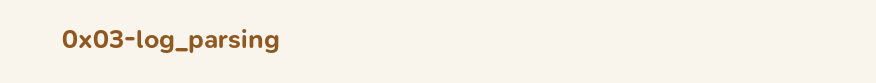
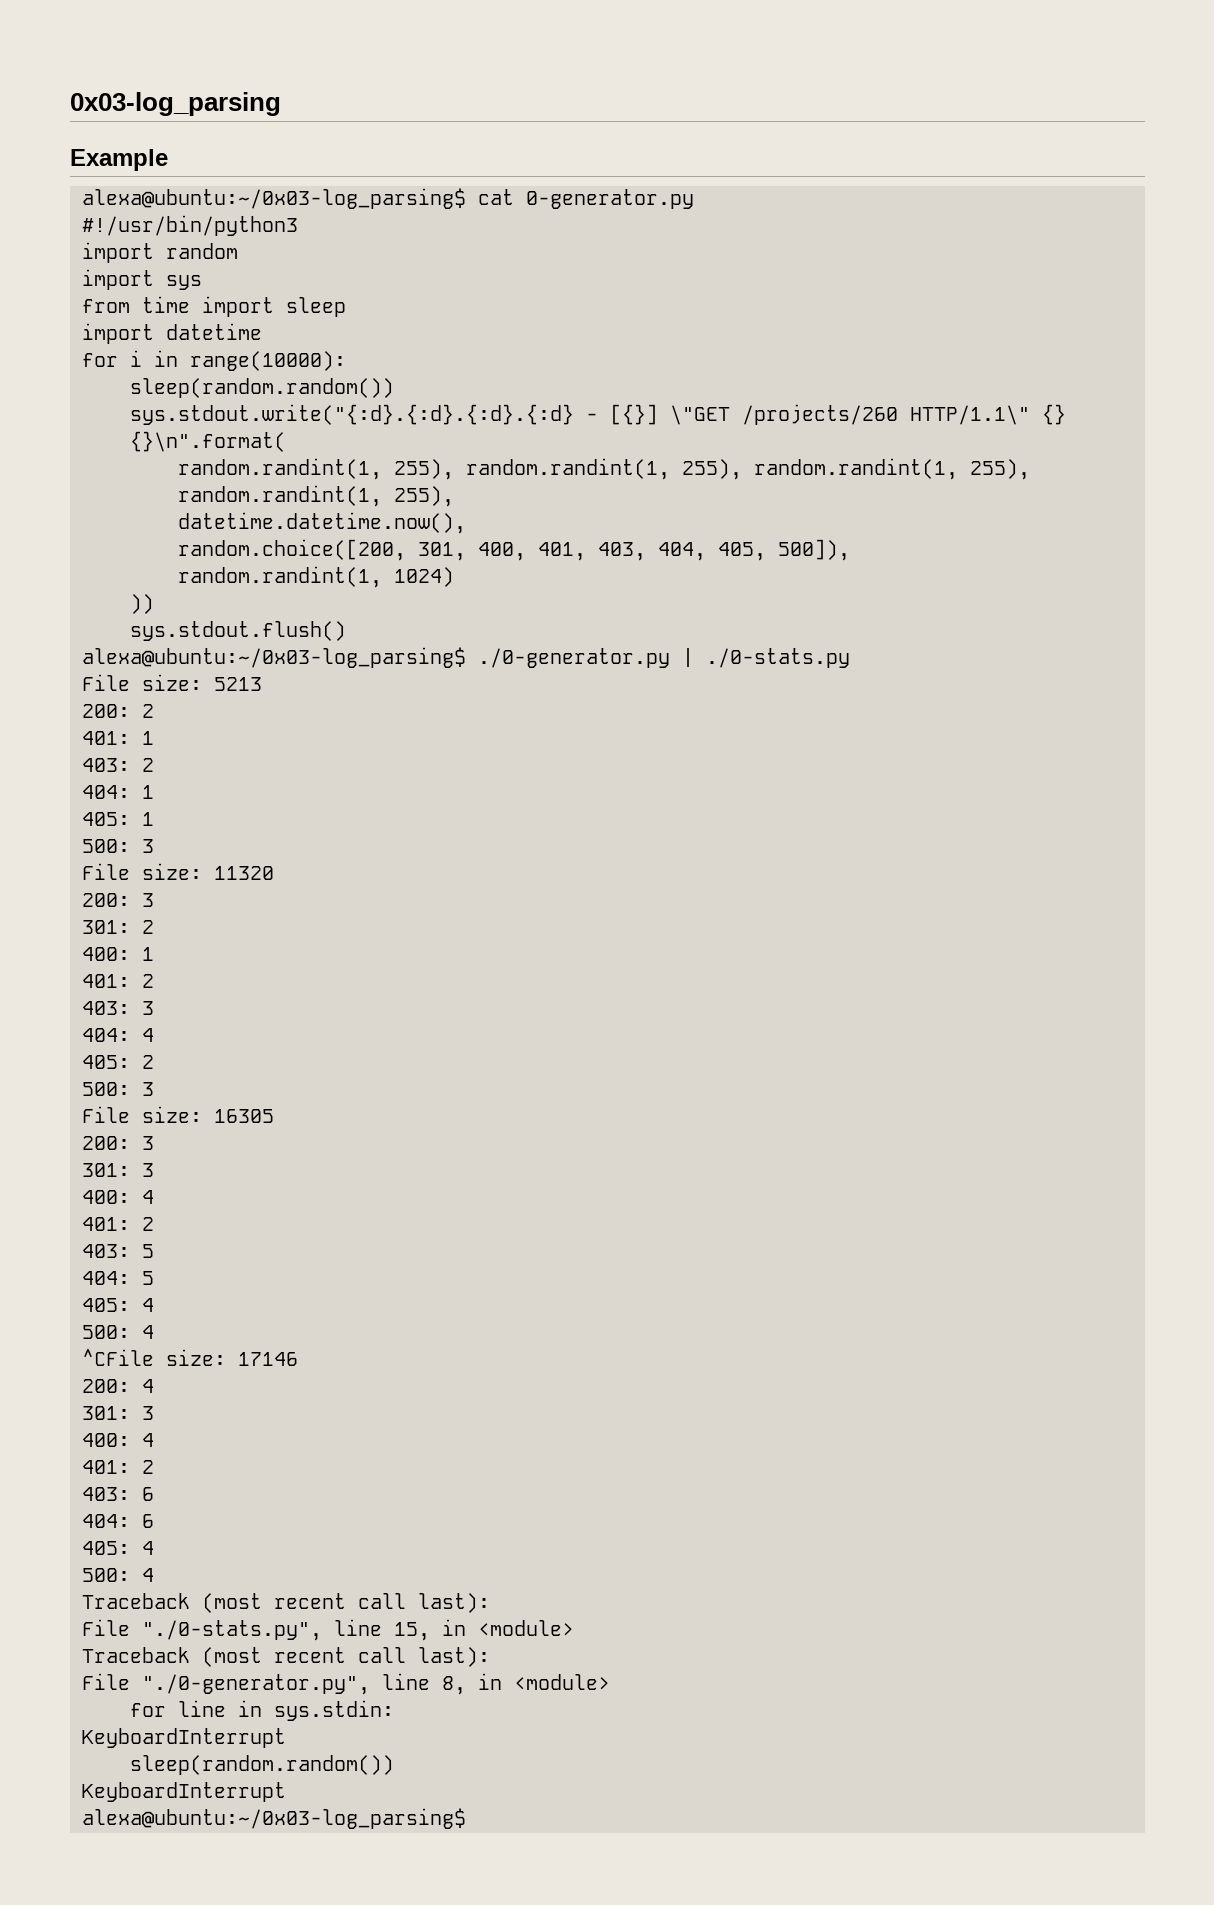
(280, 41) none -> [70,149,168,171] [82,188,695,209] [82,215,299,236] [82,242,239,263] [82,269,203,290] [82,296,347,317] [82,323,263,344] [82,350,347,371] [130,378,395,398] [130,404,1067,425] [130,431,287,452] [178,458,1031,480] [178,485,455,507] [178,512,467,534] [178,539,851,561] [178,566,455,588] [130,594,155,614] [130,621,347,641] [82,647,851,668] [82,674,263,691] [82,704,155,718] [82,731,155,745] [82,758,155,772] [82,785,155,799] [82,812,155,826] [82,839,155,853] [82,863,275,880] [82,893,155,907] [82,920,155,934] [82,947,155,961] [82,974,155,988] [82,1001,155,1015] [82,1028,155,1042] [82,1055,155,1069] [82,1082,155,1096] [82,1106,275,1123] [82,1136,155,1150] [82,1163,155,1177] [82,1190,155,1204] [82,1217,155,1231] [82,1244,155,1258] [82,1271,155,1285] [82,1298,155,1312] [82,1325,155,1339] [82,1349,299,1366] [82,1379,155,1393] [82,1406,155,1420] [82,1433,155,1447] [82,1460,155,1474] [82,1487,155,1501] [82,1514,155,1528] [82,1541,155,1555] [82,1568,155,1582] [82,1593,491,1613] [82,1619,575,1641] [82,1647,491,1667] [82,1673,611,1695] [130,1700,395,1721] [82,1728,287,1748] [130,1755,395,1775] [82,1782,287,1802] [82,1808,467,1829] // Example // alexa@ubuntu:~/0x03-log_parsing$ cat 0-generator.py // #!/usr/bin/python3 // import random // import sys // from time import sleep // import datetime // for i in range(10000): // sleep(random.random()) // sys.stdout.write("{:d}.{:d}.{:d}.{:d} - [{}] \"GET /projects/260 HTTP/1.1\" {} {}\n".format( // random.randint(1, 255), random.randint(1, 255), random.randint(1, 255), random.randint(1, 255), // datetime.datetime.now(), // random.choice([200, 301, 400, 401, 403, 404, 405, 500]), // random.randint(1, 1024) // )) // sys.stdout.flush() // alexa@ubuntu:~/0x03-log_parsing$ ./0-generator.py | ./0-stats.py // File size: 5213 // 200: 2 // 401: 1 // 403: 2 // 404: 1 // 405: 1 // 500: 3 // File size: 11320 // 200: 3 // 301: 2 // 400: 1 // 401: 2 // 403: 3 // 404: 4 // 405: 2 // 500: 3 // File size: 16305 // 200: 3 // 301: 3 // 400: 4 // 401: 2 // 403: 5 // 404: 5 // 405: 4 // 500: 4 // ^CFile size: 17146 // 200: 4 // 301: 3 // 400: 4 // 401: 2 // 403: 6 // 404: 6 // 405: 4 // 500: 4 // Traceback (most recent call last): // File "./0-stats.py", line 15, in <module> // Traceback (most recent call last): // File "./0-generator.py", line 8, in <module> // for line in sys.stdin: // KeyboardInterrupt // sleep(random.random()) // KeyboardInterrupt // alexa@ubuntu:~/0x03-log_parsing$

